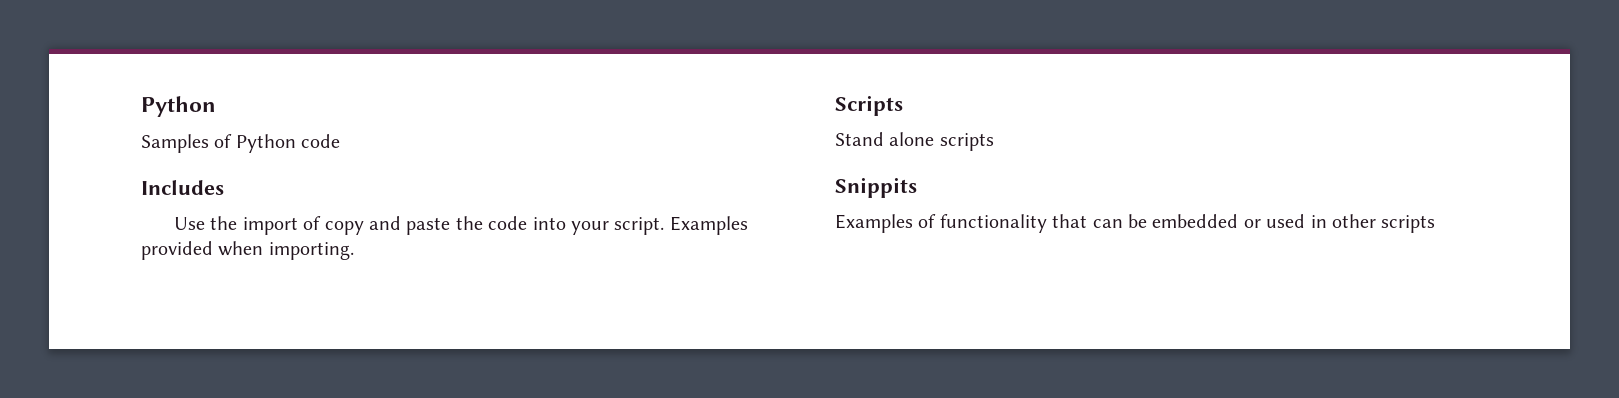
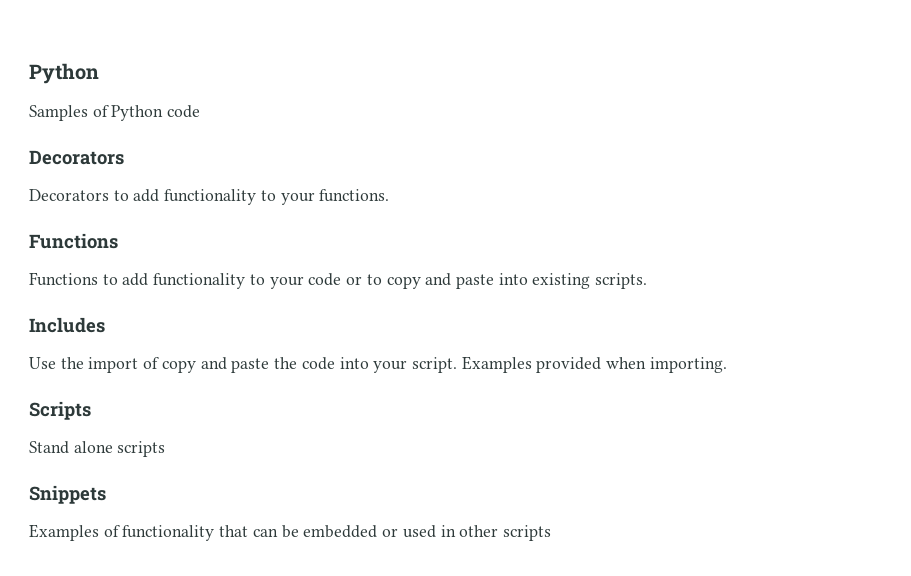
(341, 141) none -> [29,150,124,165] [29,189,390,205] [29,233,118,249] [29,272,648,289] // Decorators // Decorators to add functionality to your functions. // Functions // Functions to add functionality to your code or to copy and paste into existing scripts.
[835,177,917,198] Snippits -> [29,485,106,504] Snippets

